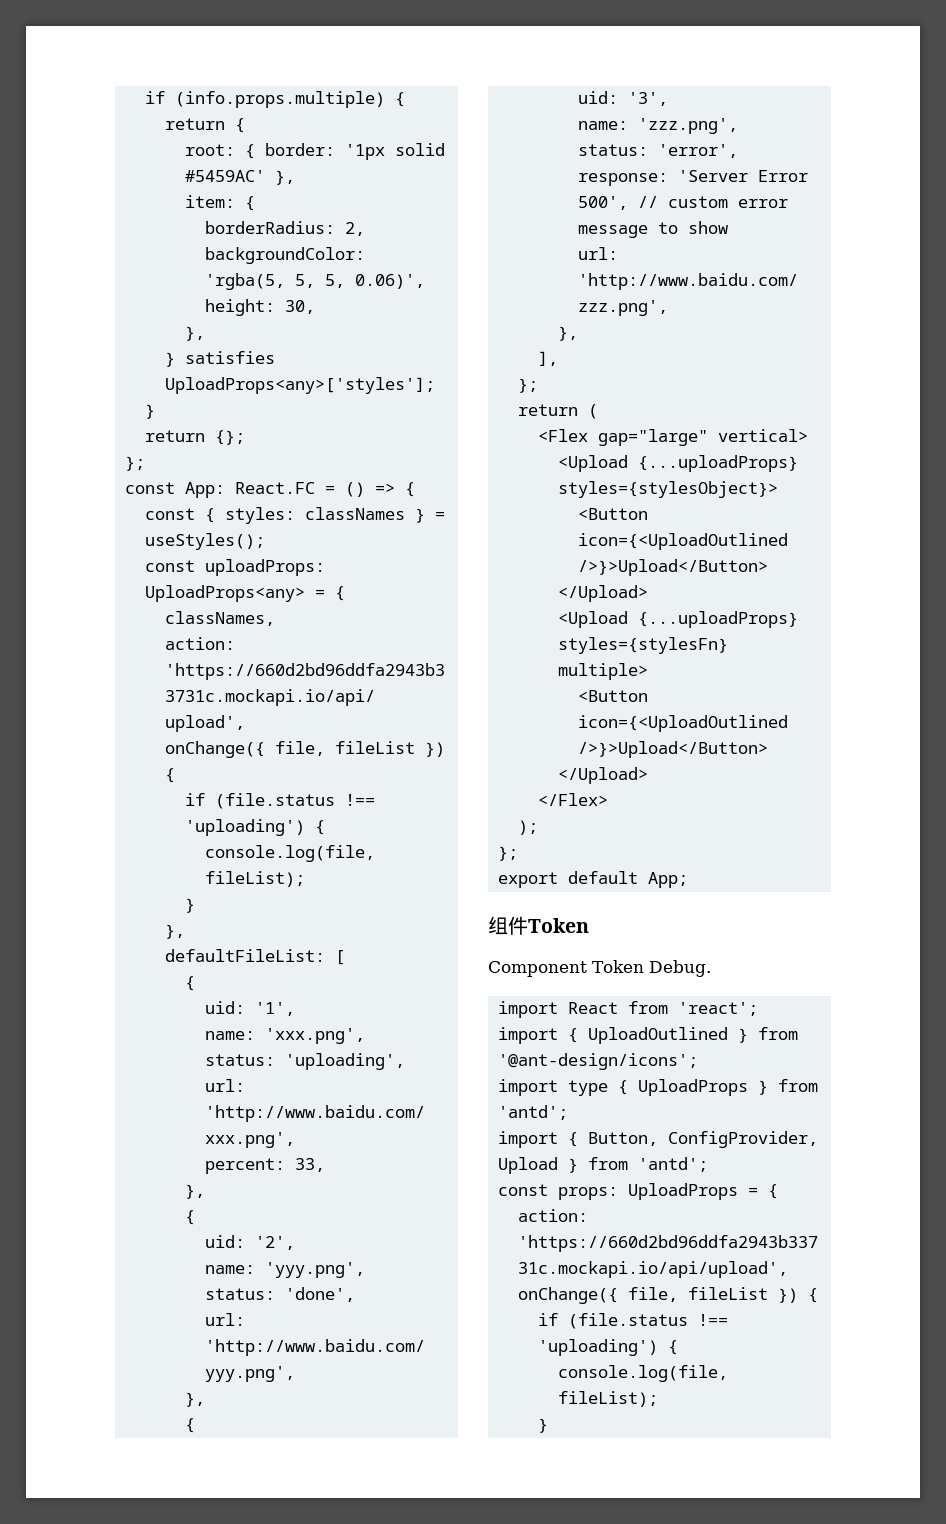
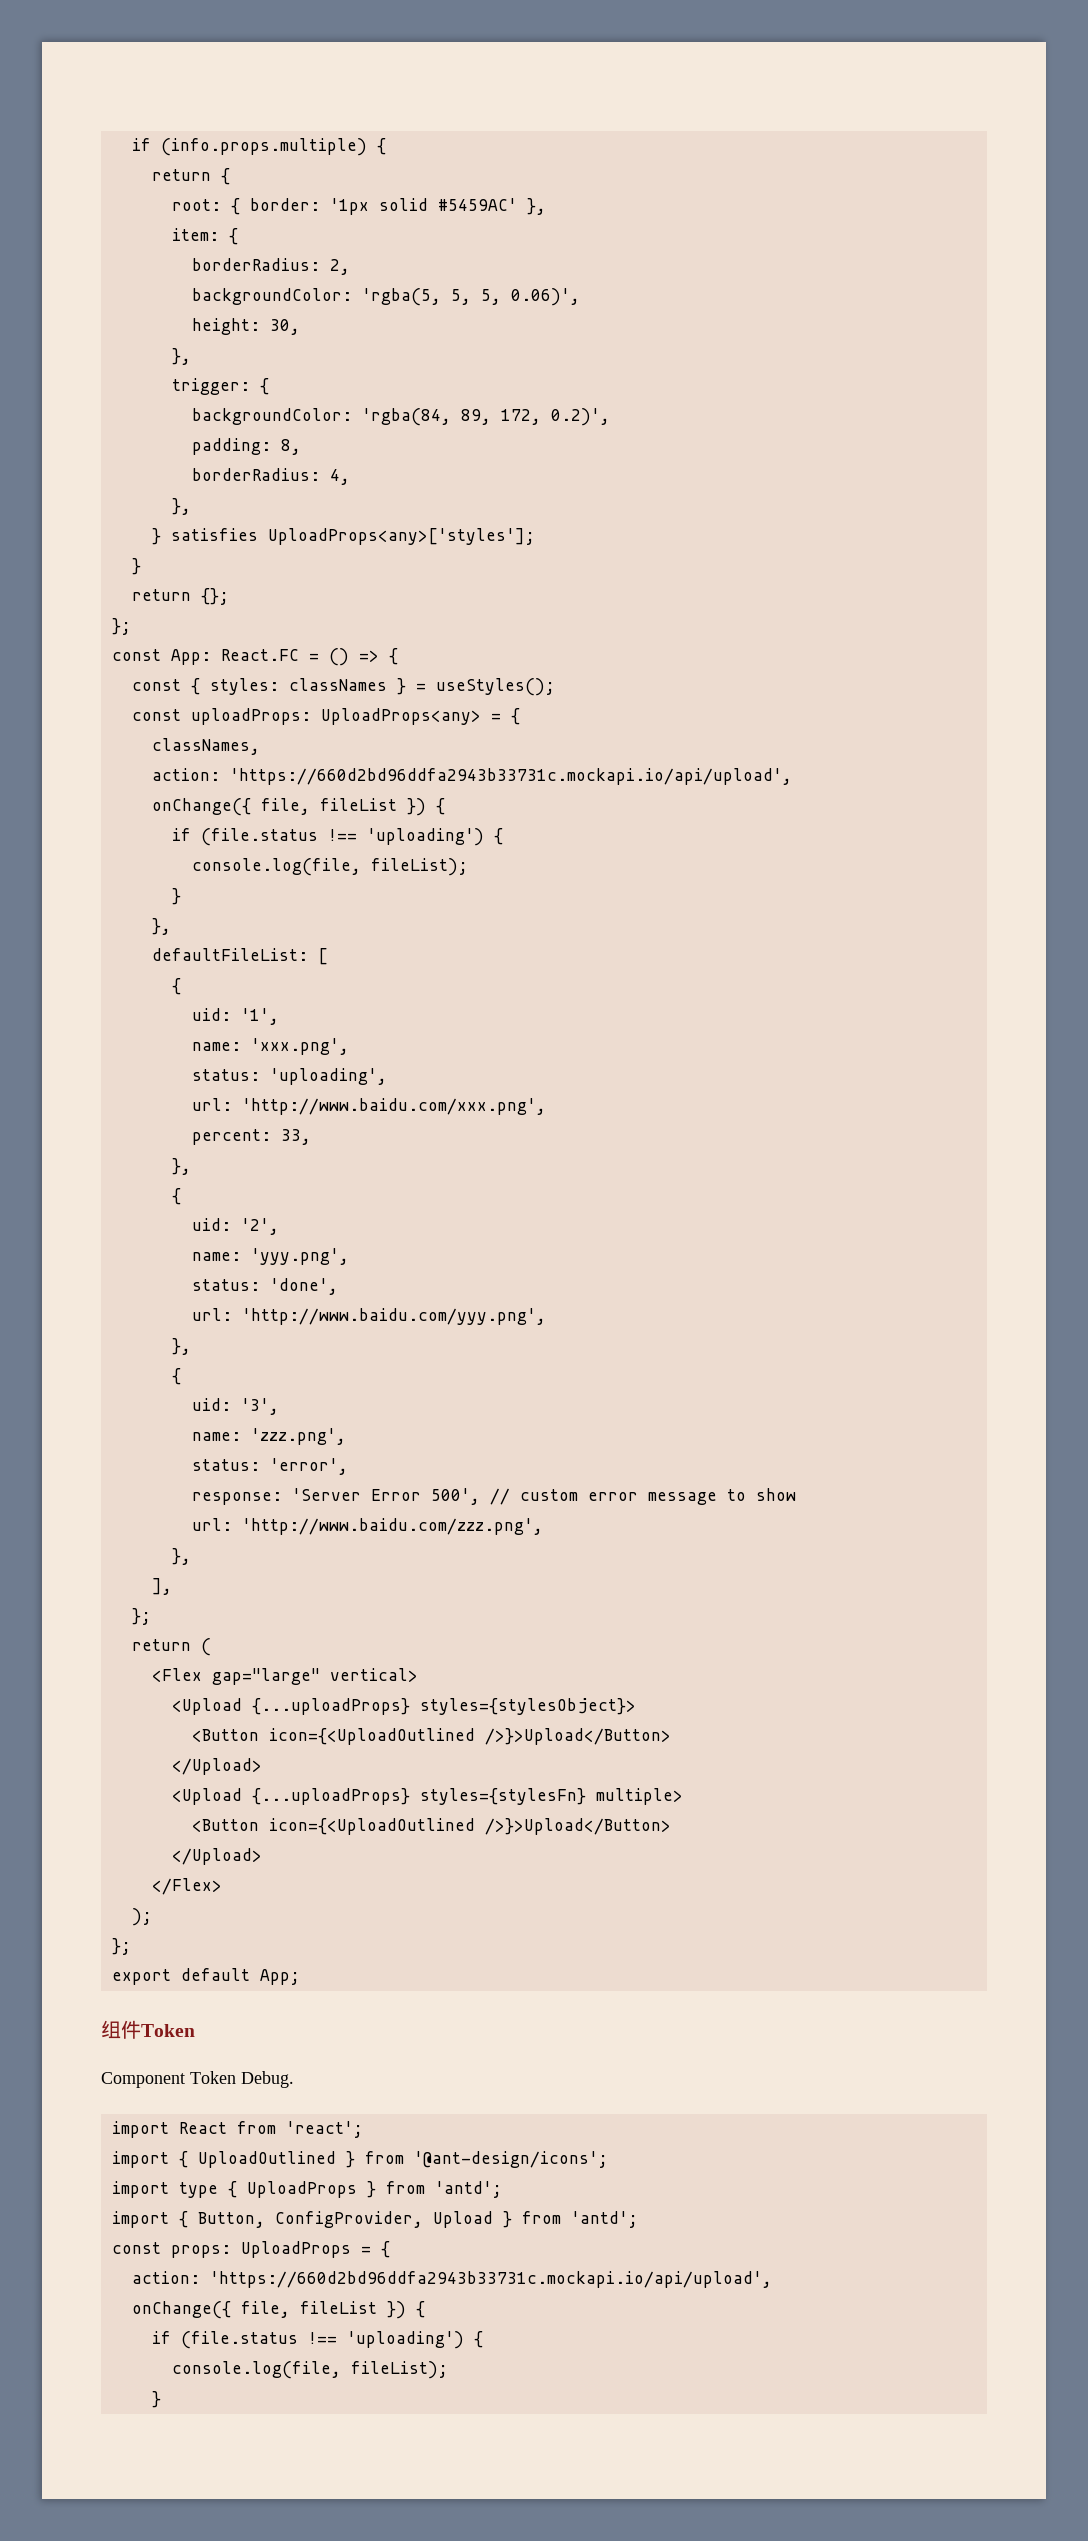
(206, 333) none -> [171,378,269,395] [191,408,610,426] [191,438,301,455] [191,468,350,485] [171,498,191,515] // trigger: { // backgroundColor: 'rgba(84, 89, 172, 0.2)', // padding: 8, // borderRadius: 4, // },

